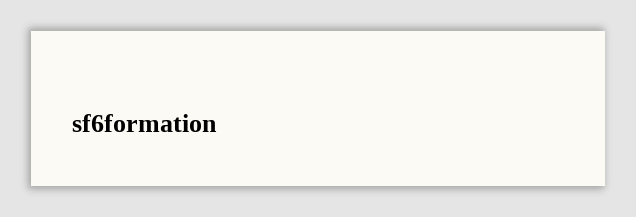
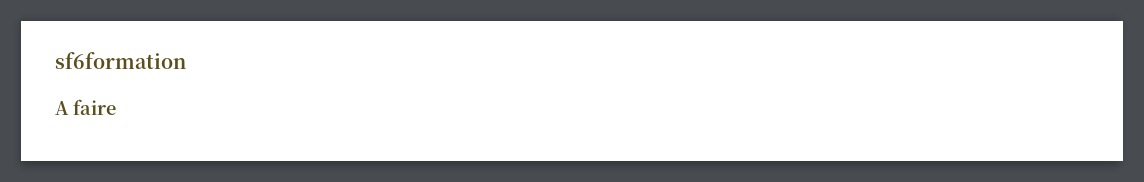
(217, 123) none -> [55,99,116,115] // A faire

